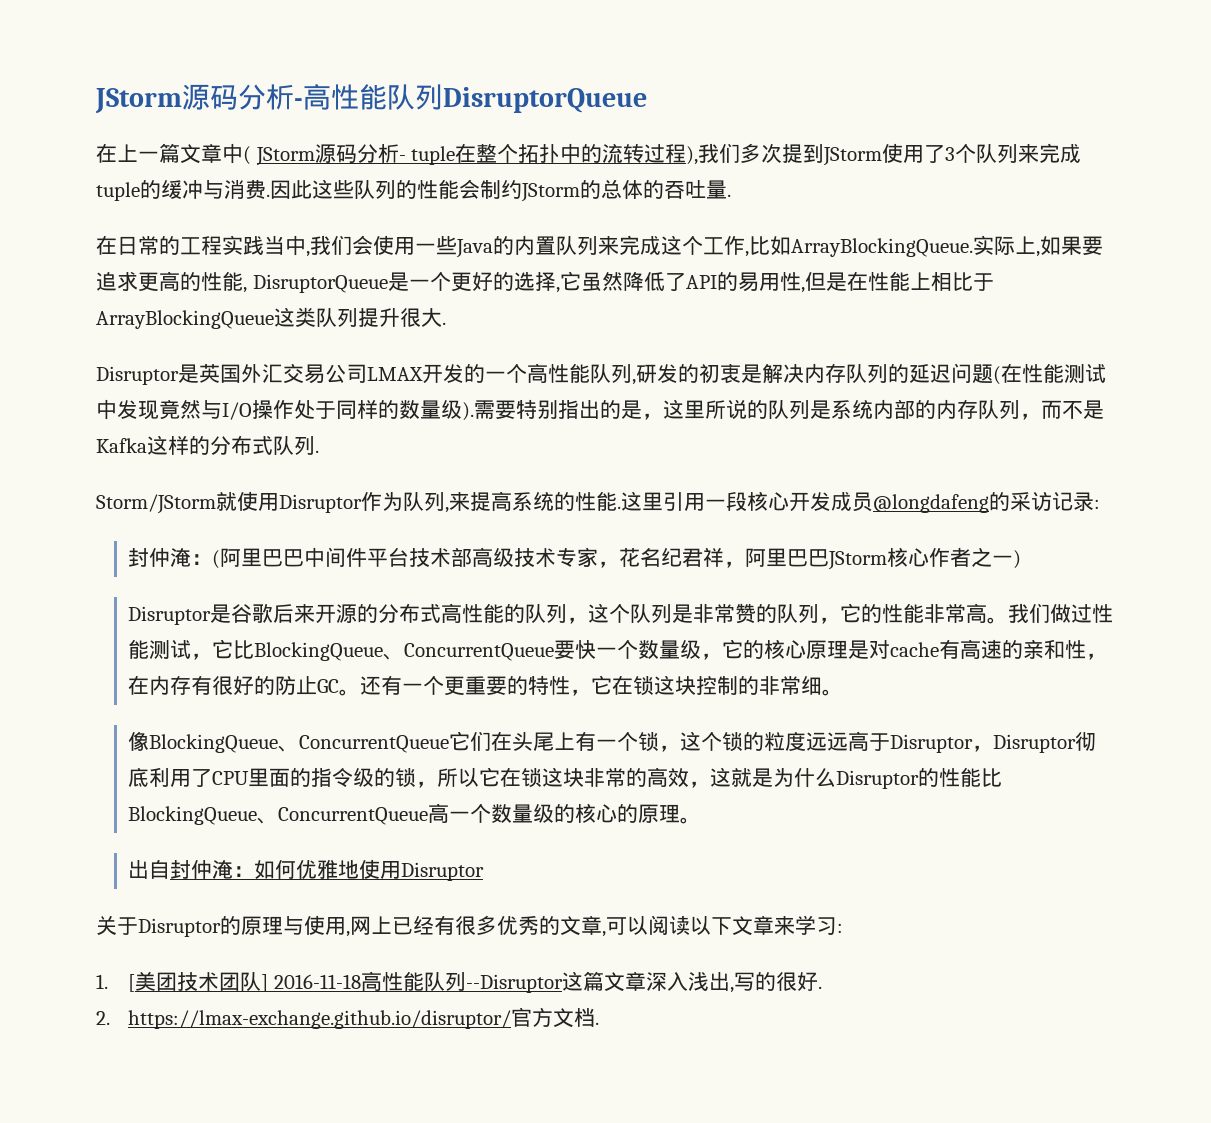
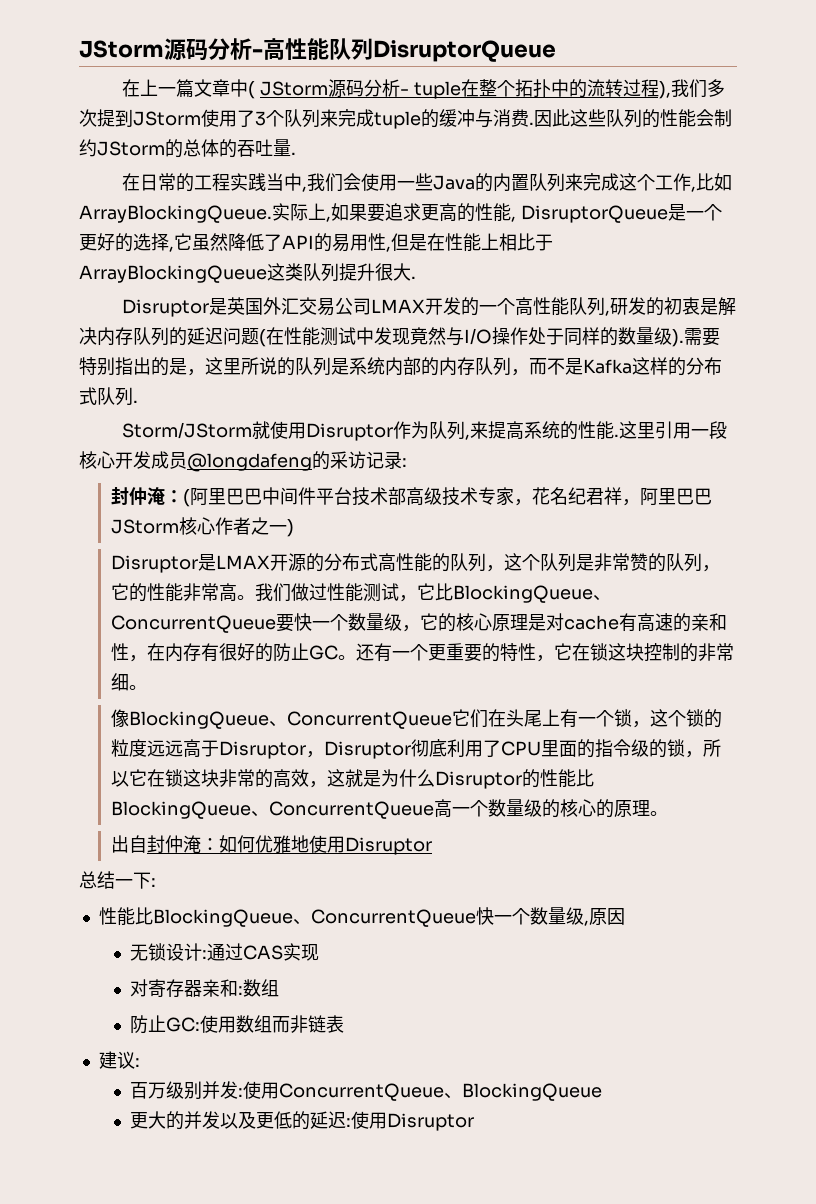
[231,604,316,623] 谷歌后来 -> [215,555,270,569] LMAX
[96,915,843,937] [96,971,822,993] [96,1007,600,1029] 关于Disruptor的原理与使用,网上已经有很多优秀的文章,可以阅读以下文章来学习: // 1. [美团技术团队] 2016-11-18高性能队列--Disruptor这篇文章深入浅出,写的很好. // 2. https://lmax-exchange.github.io/disruptor/官方文档. -> [79,871,156,889] [98,907,625,927] [130,943,320,961] [130,979,280,998] [130,1015,345,1034] [98,1051,140,1069] [130,1081,603,1101] [130,1111,475,1131] 总结一下: // 性能比BlockingQueue、ConcurrentQueue快一个数量级,原因 // 无锁设计:通过CAS实现 // 对寄存器亲和:数组 // 防止GC:使用数组而非链表 // 建议: // 百万级别并发:使用ConcurrentQueue、BlockingQueue // 更大的并发以及更低的延迟:使用Disruptor

